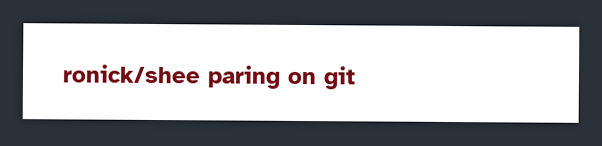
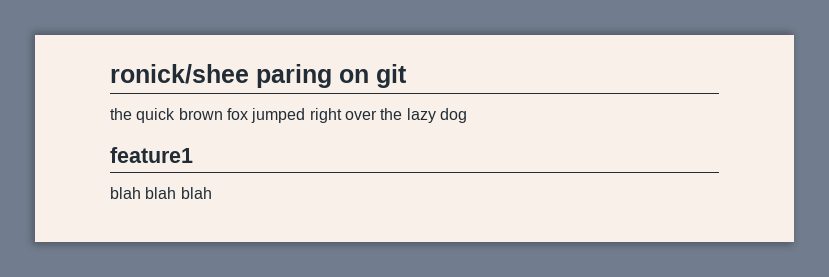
(356, 78) none -> [110,108,467,123] [110,147,193,163] [110,187,212,199] // the quick brown fox jumped right over the lazy dog // feature1 // blah blah blah

